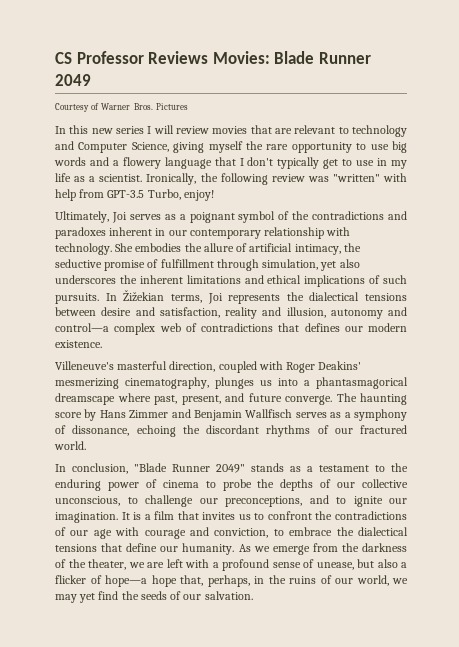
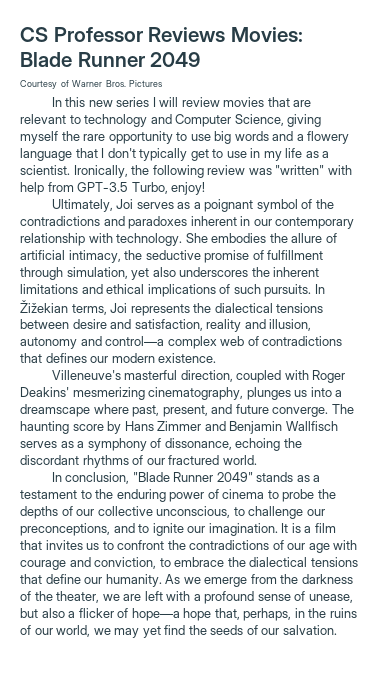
[316,377,408,389] phantasmagorical -> (343, 393) none

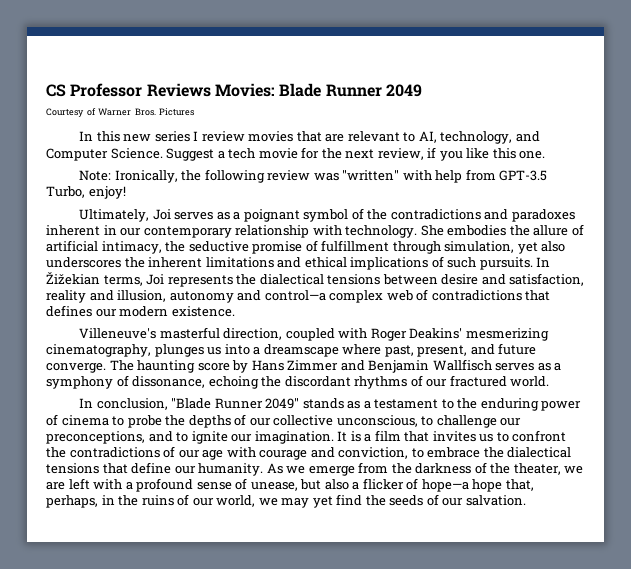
[159,97,179,107] will -> (199, 136) none
[84,114,322,127] [20,131,350,144] [20,148,330,161] [20,165,70,175] technology and Computer Science, giving myself the rare opportunity to use big words and a flowery language that I don't typically get to use in my life as a scientist. -> [418,131,540,144] [46,147,546,161] [79,170,112,181] AI, technology, and Computer Science. Suggest a tech movie for the next review, if you like this one. // Note:

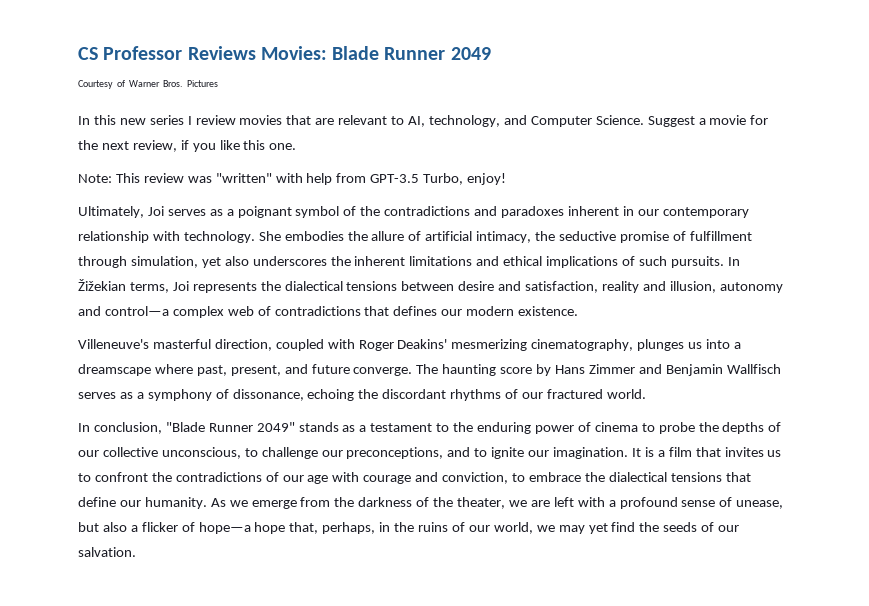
[228,148,256,159] tech -> (706, 121) none
[114,169,265,183] Ironically, the following -> [115,173,140,183] This

